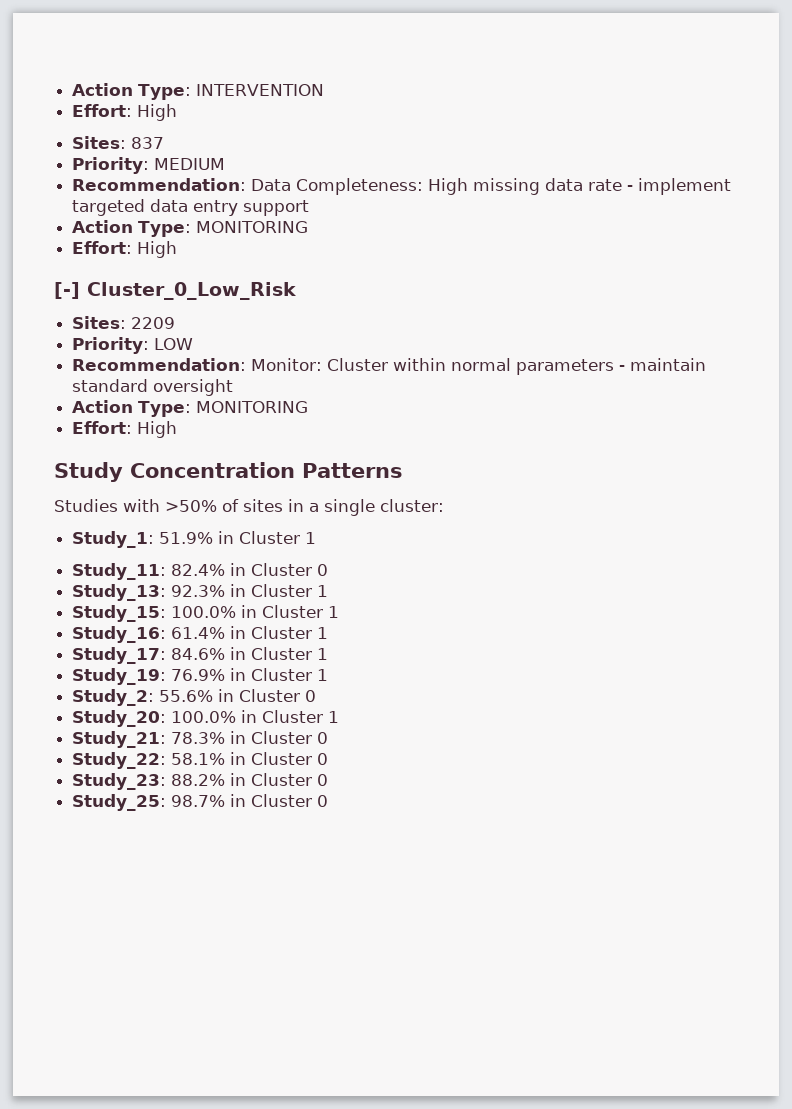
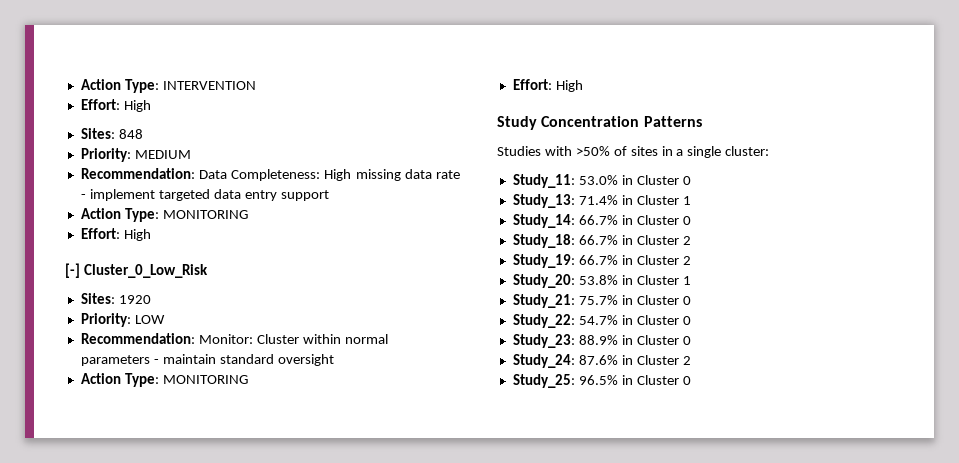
[131,137,165,149] 837 -> [118,129,143,139] 848
[131,317,176,329] 2209 -> [118,295,151,304] 1920
[72,531,317,548] // Study_1: 51.9% in Cluster 1 -> (770, 151) none
[171,564,226,576] 82.4% -> [578,175,618,185] 53.0%
[171,584,329,597] [72,605,340,622] [72,626,329,643] [72,647,329,664] [72,668,329,685] [72,689,317,706] 92.3% in Cluster 1 // Study_15: 100.0% in Cluster 1 // Study_16: 61.4% in Cluster 1 // Study_17: 84.6% in Cluster 1 // Study_19: 76.9% in Cluster 1 // Study_2: 55.6% in Cluster 0 -> [578,195,691,205] [512,214,691,228] [512,234,691,248] [512,254,691,268] 71.4% in Cluster 1 // Study_14: 66.7% in Cluster 0 // Study_18: 66.7% in Cluster 2 // Study_19: 66.7% in Cluster 2
[171,711,237,723] 100.0% -> [578,275,618,285] 53.8%
[171,732,226,744] 78.3% -> [578,295,618,305] 75.7%
[171,753,226,765] 58.1% -> [578,315,618,325] 54.7%
[171,773,329,786] 88.2% in Cluster 0 -> [578,335,691,345] [512,354,691,368] 88.9% in Cluster 0 // Study_24: 87.6% in Cluster 2
[171,795,226,807] 98.7% -> [578,375,618,385] 96.5%

